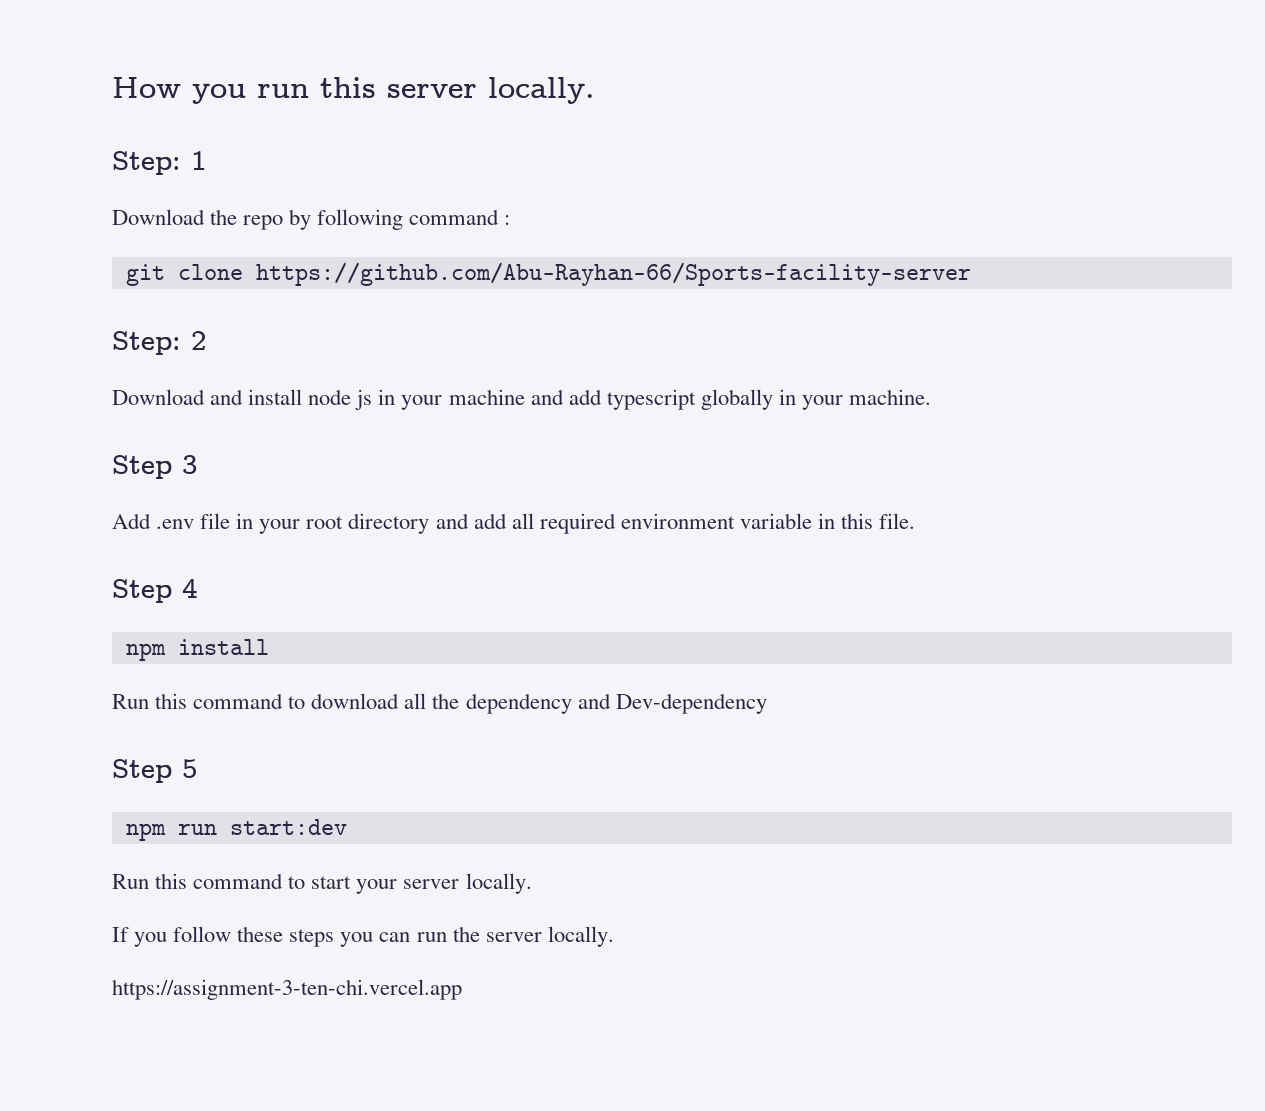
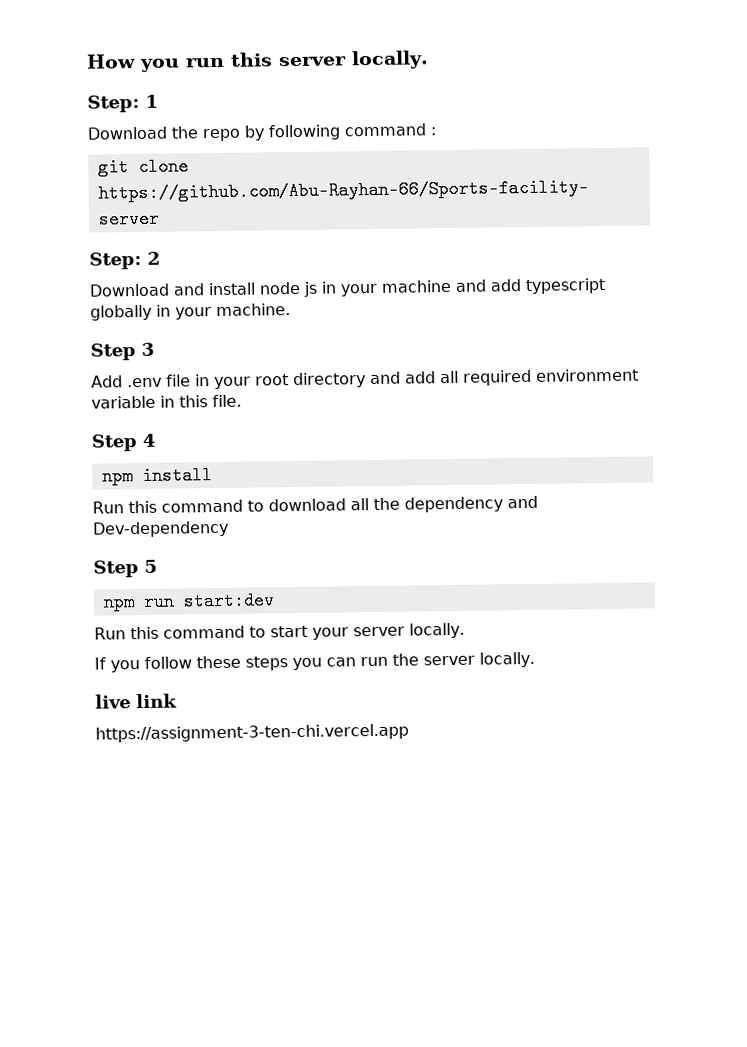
(614, 936) none -> [95,693,177,709] // live link

